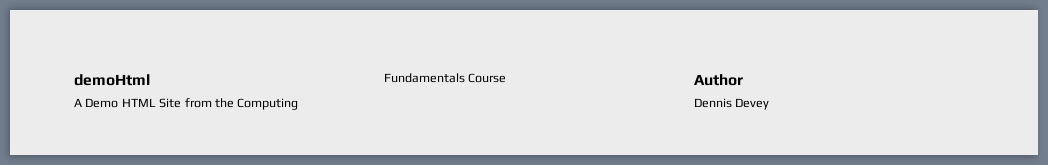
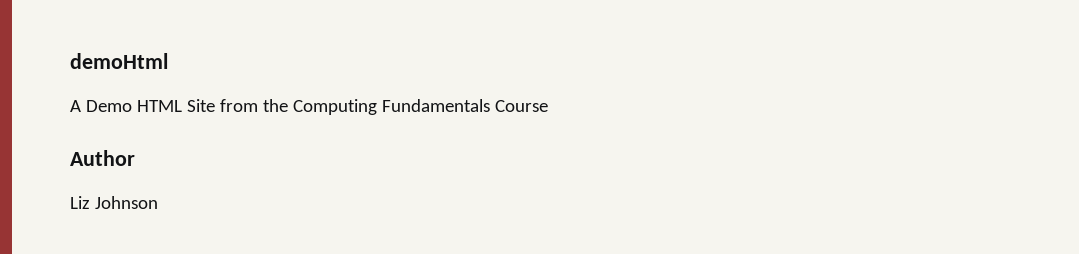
[694,98,770,110] Dennis Devey -> [70,196,158,209] Liz Johnson

